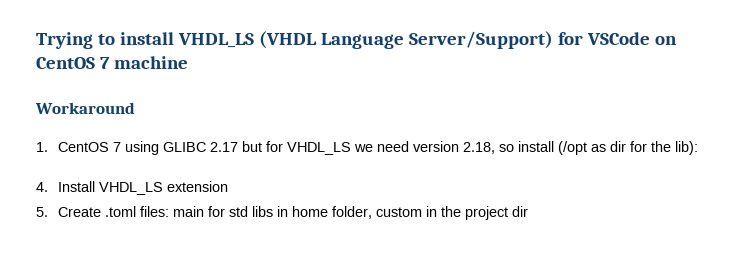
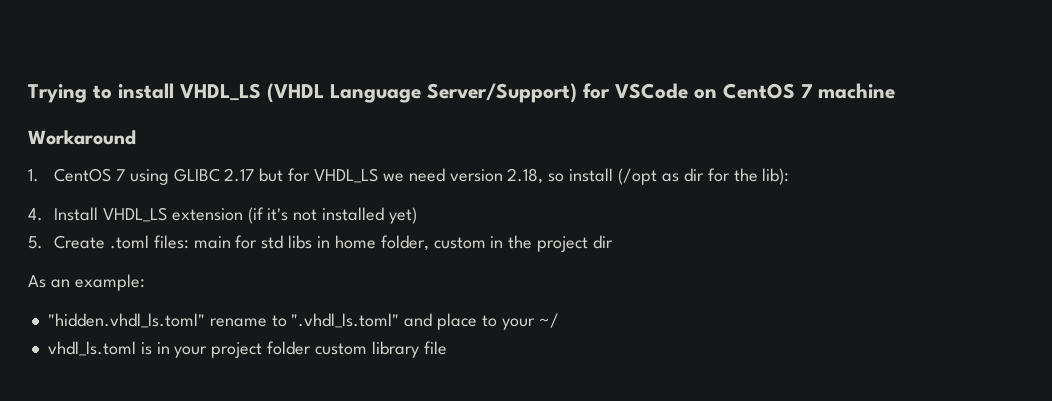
(229, 186) none -> [247,207,418,224] (if it's not installed yet)
(529, 211) none -> [28,274,145,291] [47,313,559,330] [47,341,447,358] // As an example: // "hidden.vhdl_ls.toml" rename to ".vhdl_ls.toml" and place to your ~/ // vhdl_ls.toml is in your project folder custom library file

